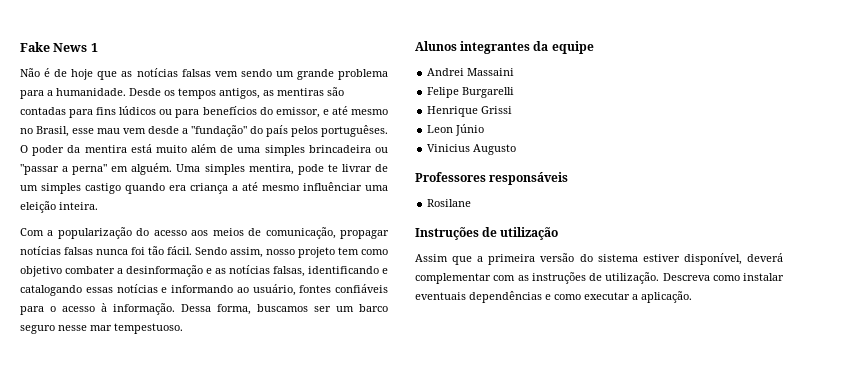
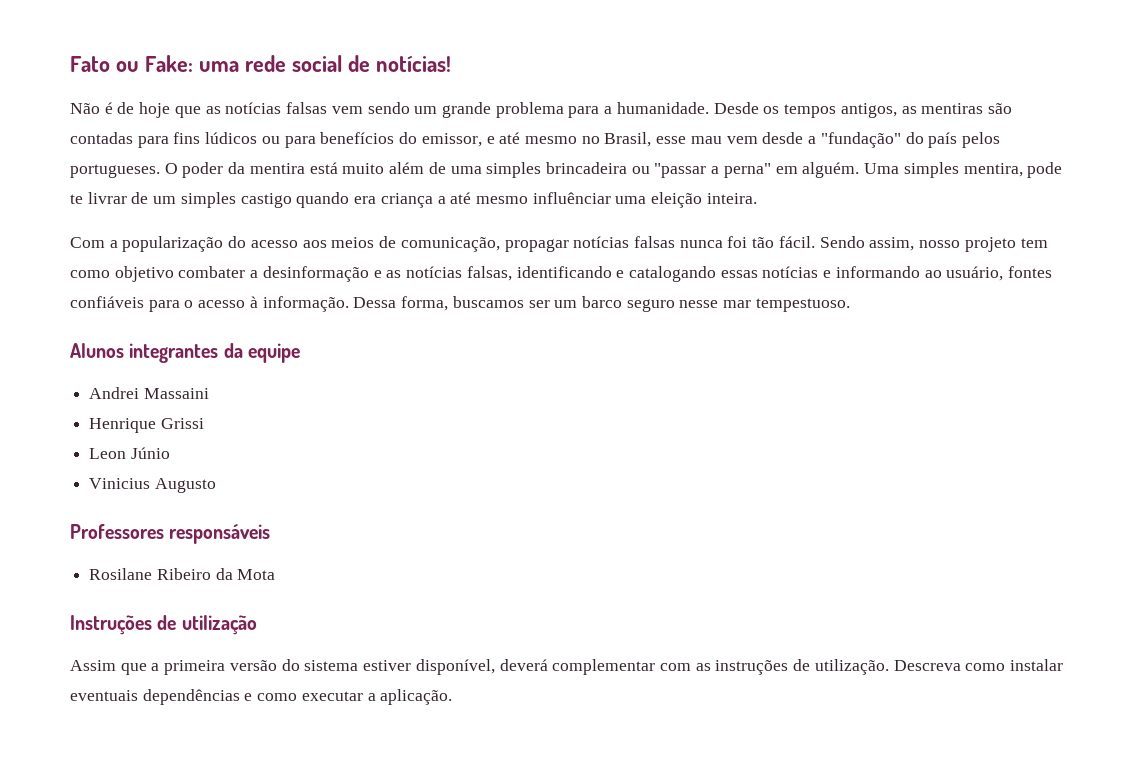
[20,42,98,52] Fake News 1 -> [70,55,451,72] Fato ou Fake: uma rede social de notícias!
[321,125,388,137] portuguêses. -> [70,164,160,178] portugueses.
[427,87,515,98] // Felipe Burgarelli -> (209, 393) none
(472, 203) none -> [156,568,276,580] Ribeiro da Mota

